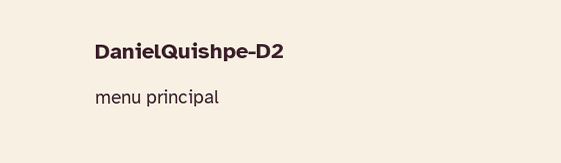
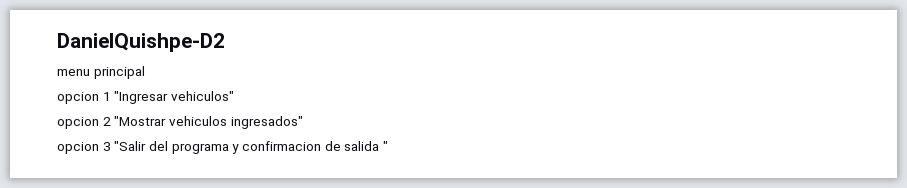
(221, 98) none -> [57,91,234,104] [57,116,303,129] [57,141,388,154] // opcion 1 "Ingresar vehiculos" // opcion 2 "Mostrar vehiculos ingresados" // opcion 3 "Salir del programa y confirmacion de salida "

